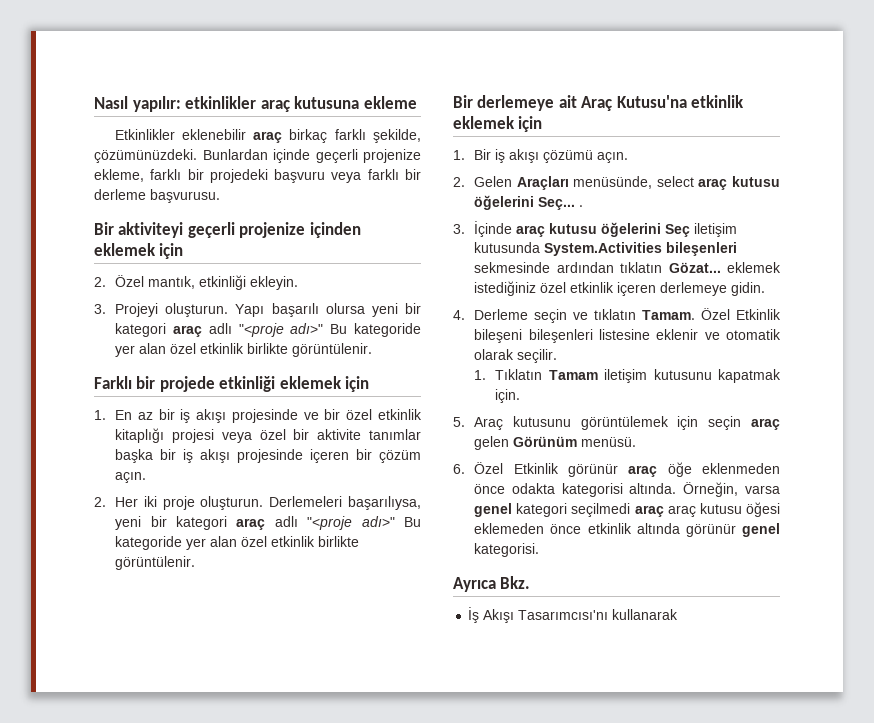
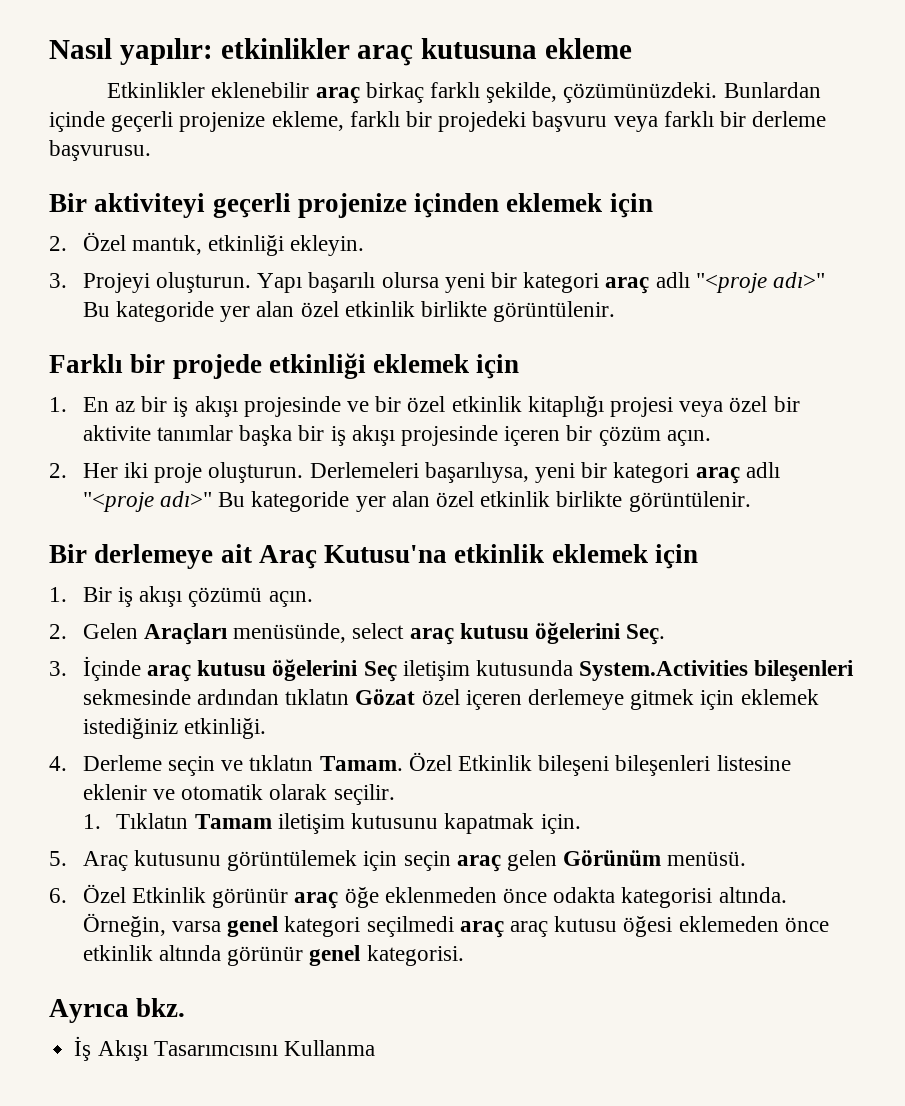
[538,197,584,210] Seç... . -> [626,624,666,645] Seç.
[668,262,781,273] [474,281,766,296] Gözat... eklemek istediğiniz özel etkinlik içeren derlemeye gidin. -> [355,689,819,710] [82,718,266,739] Gözat özel içeren derlemeye gitmek için eklemek istediğiniz etkinliği.
[500,576,531,589] Bkz. -> [136,998,186,1017] bkz.
[518,609,679,620] Tasarımcısı'nı kullanarak -> [153,1040,375,1056] Tasarımcısını Kullanma

